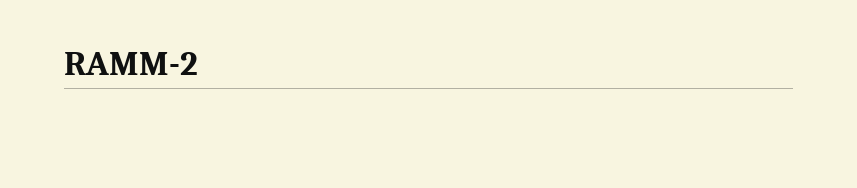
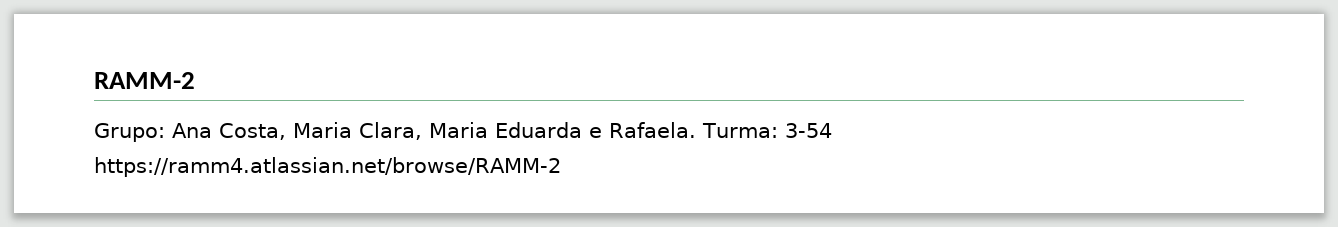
(198, 63) none -> [94,122,832,142] [94,157,561,177] // Grupo: Ana Costa, Maria Clara, Maria Eduarda e Rafaela. Turma: 3-54 https://ramm4.atlassian.net/browse/RAMM-2

